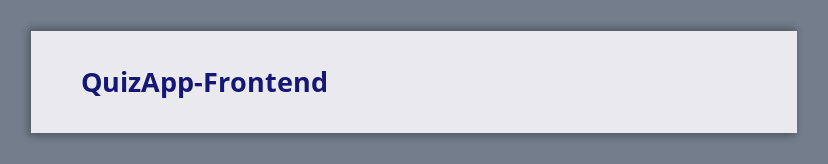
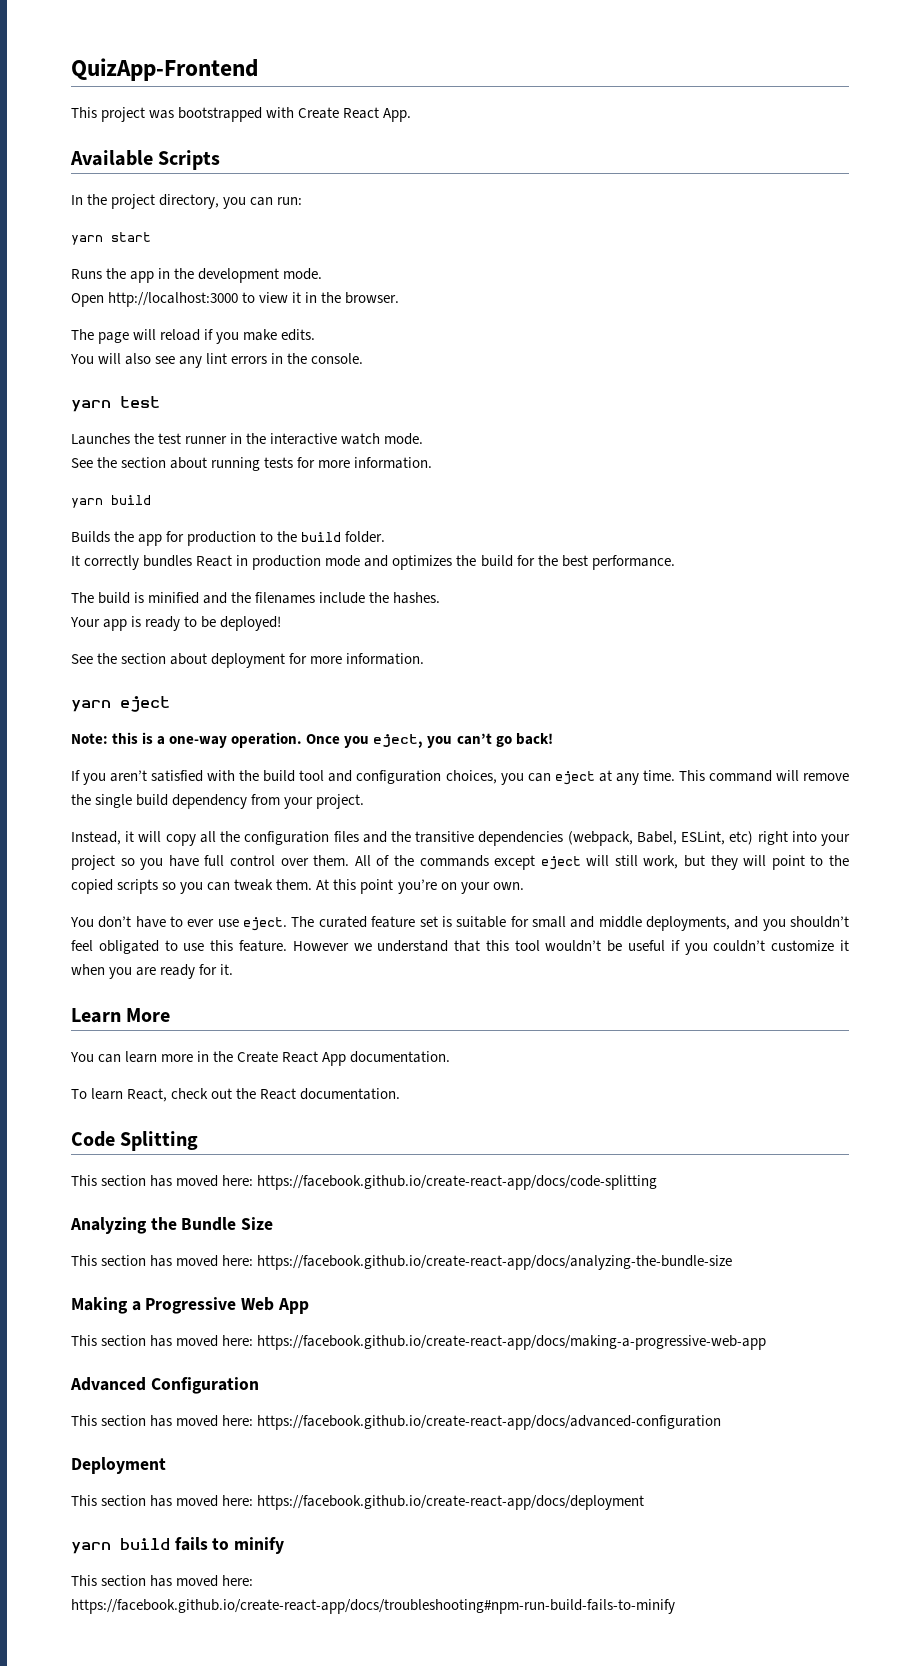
(328, 84) none -> [71,107,412,122] [70,150,221,170] [71,194,303,209] [71,232,151,245] [71,268,323,283] [71,292,400,307] [71,329,316,344] [70,353,364,368] [71,396,160,412] [71,433,424,445] [71,457,433,471] [71,495,151,508] [71,531,386,546] [71,555,675,570] [71,592,441,604] [70,616,282,631] [71,653,425,668] [71,696,170,712] [71,732,553,748] [71,770,849,785] [71,794,365,809] [71,831,850,846] [71,855,850,870] [71,879,524,894] [70,916,850,931] [71,940,849,955] [71,964,234,979] [71,1008,171,1023] [70,1051,451,1066] [71,1088,401,1102] [71,1131,199,1151] [71,1175,658,1190] [70,1217,274,1234] [71,1255,733,1270] [71,1297,309,1314] [71,1335,767,1350] [70,1377,259,1394] [71,1415,722,1430] [71,1457,166,1474] [71,1495,645,1510] [71,1537,285,1554] [71,1575,254,1587] [71,1599,675,1614] // This project was bootstrapped with Create React App. // Available Scripts // In the project directory, you can run: // yarn start // Runs the app in the development mode. // Open http://localhost:3000 to view it in the browser. // The page will reload if you make edits. // You will also see any lint errors in the console. // yarn test // Launches the test runner in the interactive watch mode. // See the section about running tests for more information. // yarn build // Builds the app for production to the build folder. // It correctly bundles React in production mode and optimizes the build for the best performance. // The build is minified and the filenames include the hashes. // Your app is ready to be deployed! // See the section about deployment for more information. // yarn eject // Note: this is a one-way operation. Once you eject, you can’t go back! // If you aren’t satisfied with the build tool and configuration choices, you can eject at any time. This command will remove the single build dependency from your project. // Instead, it will copy all the configuration files and the transitive dependencies (webpack, Babel, ESLint, etc) right into your project so you have full control over them. All of the commands except eject will still work, but they will point to the copied scripts so you can tweak them. At this point you’re on your own. // You don’t have to ever use eject. The curated feature set is suitable for small and middle deployments, and you shouldn’t feel obligated to use this feature. However we understand that this tool wouldn’t be useful if you couldn’t customize it when you are ready for it. // Learn More // You can learn more in the Create React App documentation. // To learn React, check out the React documentation. // Code Splitting // This section has moved here: https://facebook.github.io/create-react-app/docs/code-splitting // Analyzing the Bundle Size // This section has moved here: https://facebook.github.io/create-react-app/docs/analyzing-the-bundle-size // Making a Progressive Web App // This section has moved here: https://facebook.github.io/create-react-app/docs/making-a-progressive-web-app // Advanced Configuration // This section has moved here: https://facebook.github.io/create-react-app/docs/advanced-configuration // Deployment // This section has moved here: https://facebook.github.io/create-react-app/docs/deployment // yarn build fails to minify // This section has moved here: https://facebook.github.io/create-react-app/docs/troubleshooting#npm-run-build-fails-to-minify

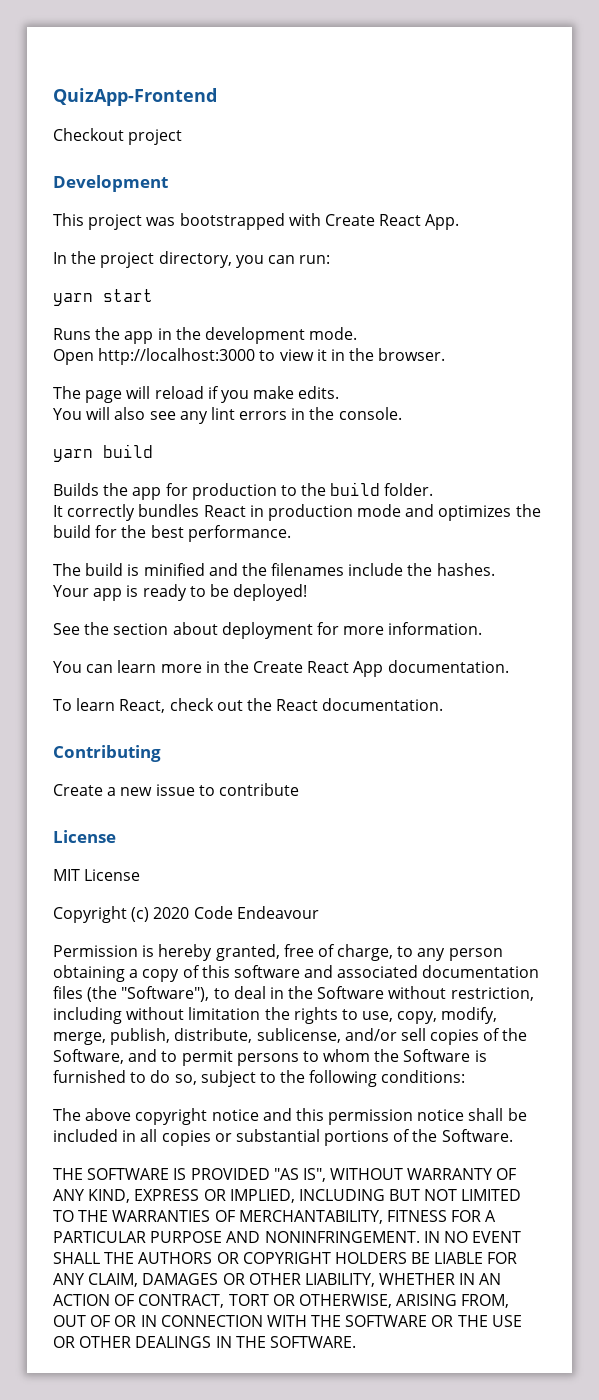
(258, 69) none -> [53,128,183,145] [53,175,168,192] // Checkout project // Development
[70,150,221,170] // Available Scripts -> (460, 222) none
[71,396,160,412] [71,433,424,445] [71,457,433,471] // yarn test // Launches the test runner in the interactive watch mode. // See the section about running tests for more information. -> (402, 413) none
[71,696,170,712] [71,732,553,748] [71,770,849,785] [71,794,365,809] [71,831,850,846] [71,855,850,870] [71,879,524,894] [70,916,850,931] [71,940,849,955] [71,964,234,979] [71,1008,171,1023] // yarn eject // Note: this is a one-way operation. Once you eject, you can’t go back! // If you aren’t satisfied with the build tool and configuration choices, you can eject at any time. This command will remove the single build dependency from your project. // Instead, it will copy all the configuration files and the transitive dependencies (webpack, Babel, ESLint, etc) right into your project so you have full control over them. All of the commands except eject will still work, but they will point to the copied scripts so you can tweak them. At this point you’re on your own. // You don’t have to ever use eject. The curated feature set is suitable for small and middle deployments, and you shouldn’t feel obligated to use this feature. However we understand that this tool wouldn’t be useful if you couldn’t customize it when you are ready for it. // Learn More -> (483, 628) none
[71,1131,199,1151] [71,1175,658,1190] [70,1217,274,1234] [71,1255,733,1270] [71,1297,309,1314] [71,1335,767,1350] [70,1377,259,1394] [71,1415,722,1430] [71,1457,166,1474] [71,1495,645,1510] [71,1537,285,1554] [71,1575,254,1587] [71,1599,675,1614] Code Splitting // This section has moved here: https://facebook.github.io/create-react-app/docs/code-splitting // Analyzing the Bundle Size // This section has moved here: https://facebook.github.io/create-react-app/docs/analyzing-the-bundle-size // Making a Progressive Web App // This section has moved here: https://facebook.github.io/create-react-app/docs/making-a-progressive-web-app // Advanced Configuration // This section has moved here: https://facebook.github.io/create-react-app/docs/advanced-configuration // Deployment // This section has moved here: https://facebook.github.io/create-react-app/docs/deployment // yarn build fails to minify // This section has moved here: https://facebook.github.io/create-react-app/docs/troubleshooting#npm-run-build-fails-to-minify -> [53,745,161,762] [53,783,299,796] [53,830,116,843] [53,869,141,881] [53,906,319,923] [53,944,503,961] [53,965,540,982] [53,986,534,1002] [53,1007,498,1024] [53,1028,528,1045] [53,1049,487,1066] [53,1070,466,1087] [53,1108,527,1125] [53,1129,513,1146] [53,1168,517,1182] [53,1189,522,1203] [53,1210,497,1224] [53,1231,522,1243] [53,1252,518,1264] [53,1273,502,1287] [53,1294,510,1308] [53,1315,522,1327] [53,1336,356,1348] Contributing // Create a new issue to contribute // License // MIT License // Copyright (c) 2020 Code Endeavour // Permission is hereby granted, free of charge, to any person obtaining a copy of this software and associated documentation files (the "Software"), to deal in the Software without restriction, including without limitation the rights to use, copy, modify, merge, publish, distribute, sublicense, and/or sell copies of the Software, and to permit persons to whom the Software is furnished to do so, subject to the following conditions: // The above copyright notice and this permission notice shall be included in all copies or substantial portions of the Software. // THE SOFTWARE IS PROVIDED "AS IS", WITHOUT WARRANTY OF ANY KIND, EXPRESS OR IMPLIED, INCLUDING BUT NOT LIMITED TO THE WARRANTIES OF MERCHANTABILITY, FITNESS FOR A PARTICULAR PURPOSE AND NONINFRINGEMENT. IN NO EVENT SHALL THE AUTHORS OR COPYRIGHT HOLDERS BE LIABLE FOR ANY CLAIM, DAMAGES OR OTHER LIABILITY, WHETHER IN AN ACTION OF CONTRACT, TORT OR OTHERWISE, ARISING FROM, OUT OF OR IN CONNECTION WITH THE SOFTWARE OR THE USE OR OTHER DEALINGS IN THE SOFTWARE.

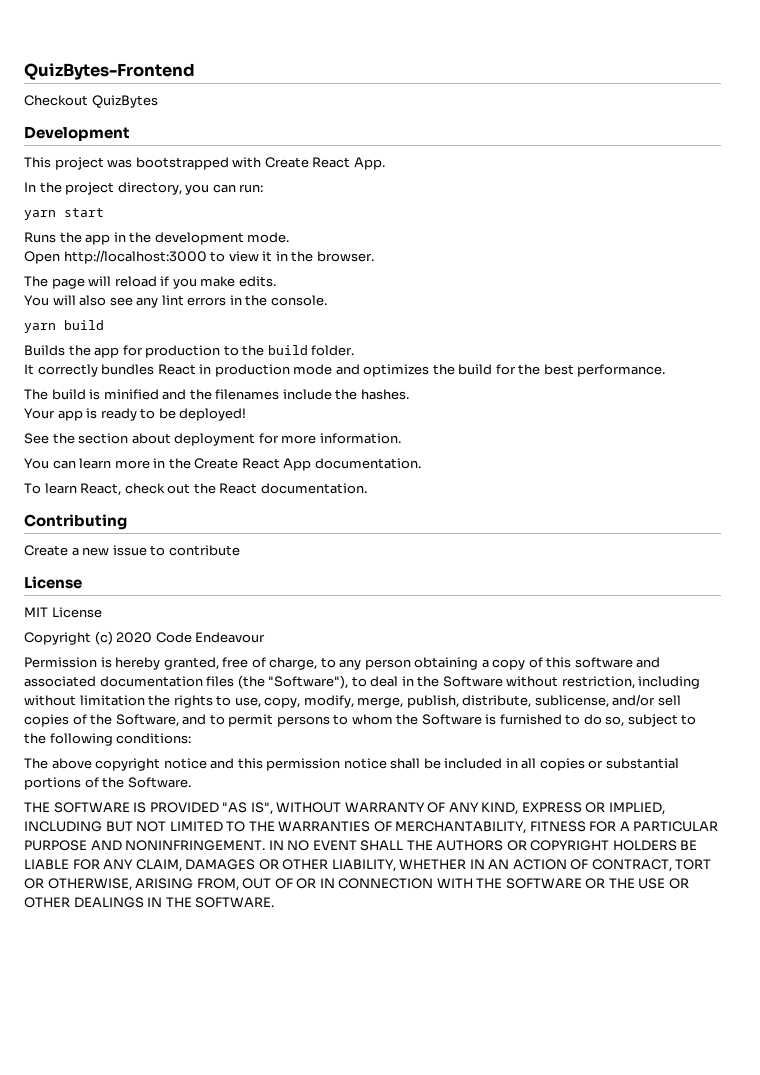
[53,88,217,106] QuizApp-Frontend -> [24,63,195,80] QuizBytes-Frontend
[128,129,183,145] project -> [91,95,158,108] QuizBytes

